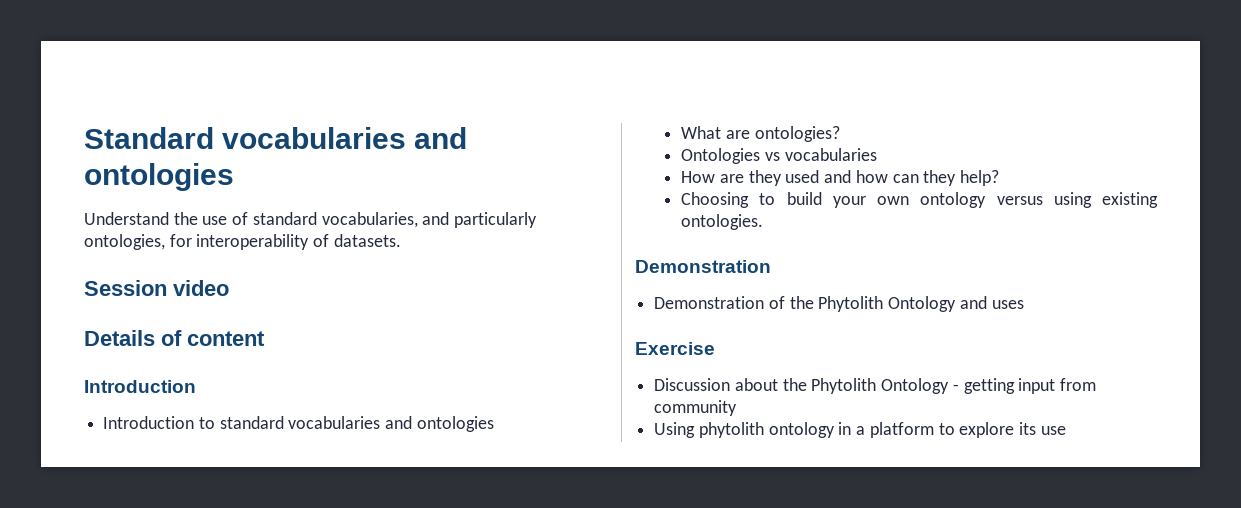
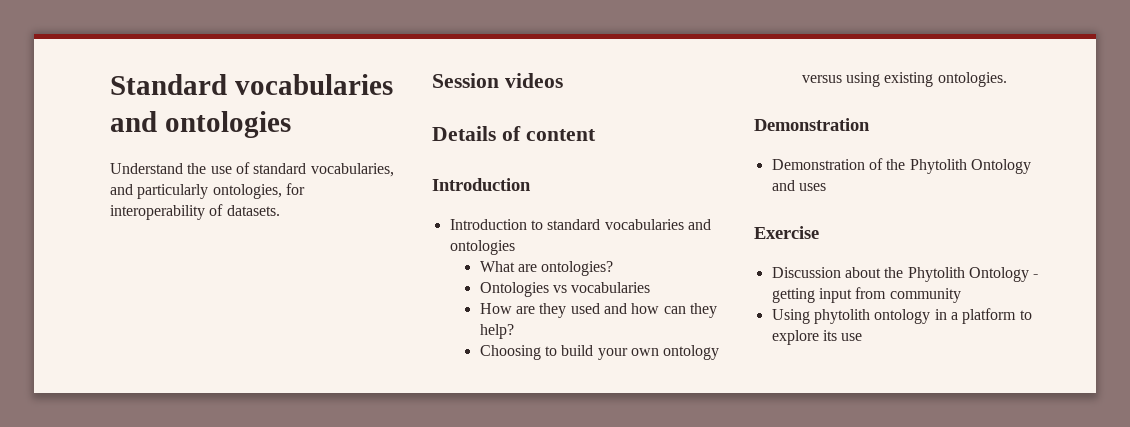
[173,280,229,296] video -> [504,73,563,88] videos

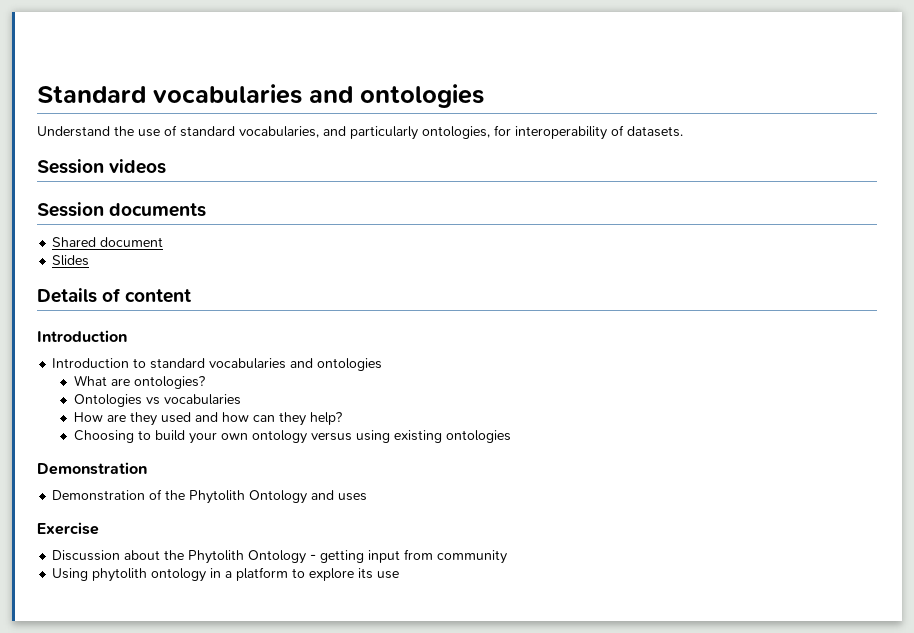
(563, 80) none -> [37,202,207,217] [52,237,164,247] [52,255,90,266] // Session documents // Shared document // Slides
[937,72,1007,87] ontologies. -> [445,430,511,443] ontologies

